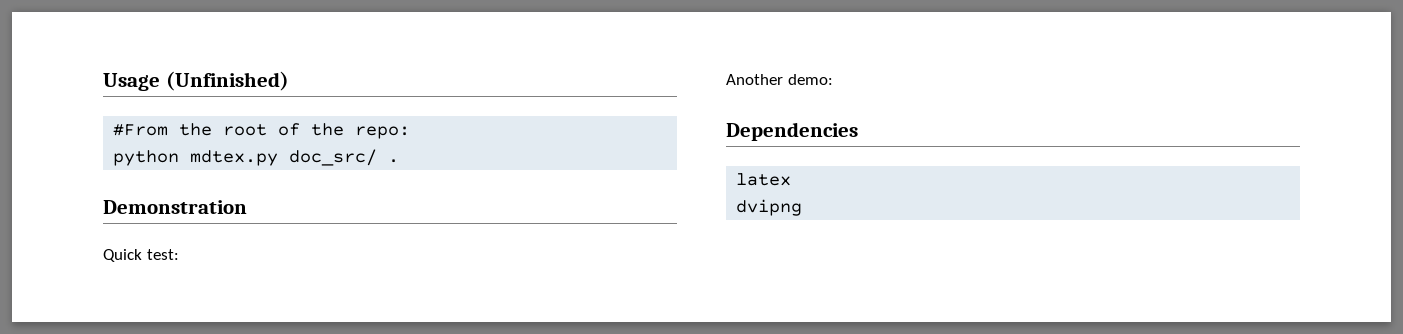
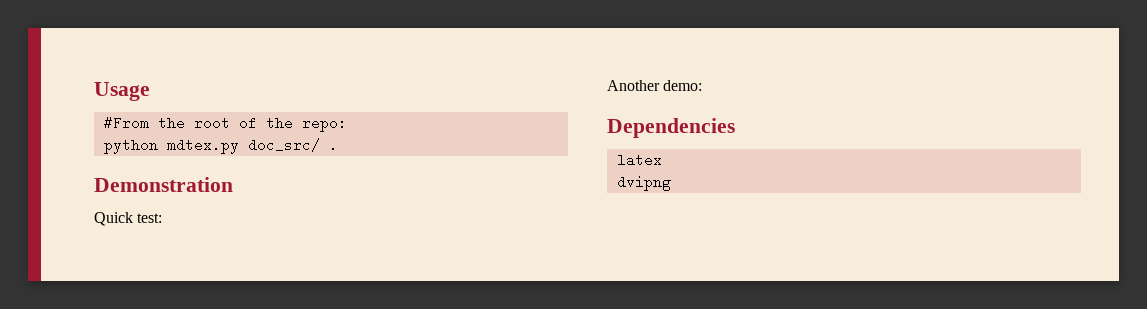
[165,71,289,91] (Unfinished) -> (150, 91) none

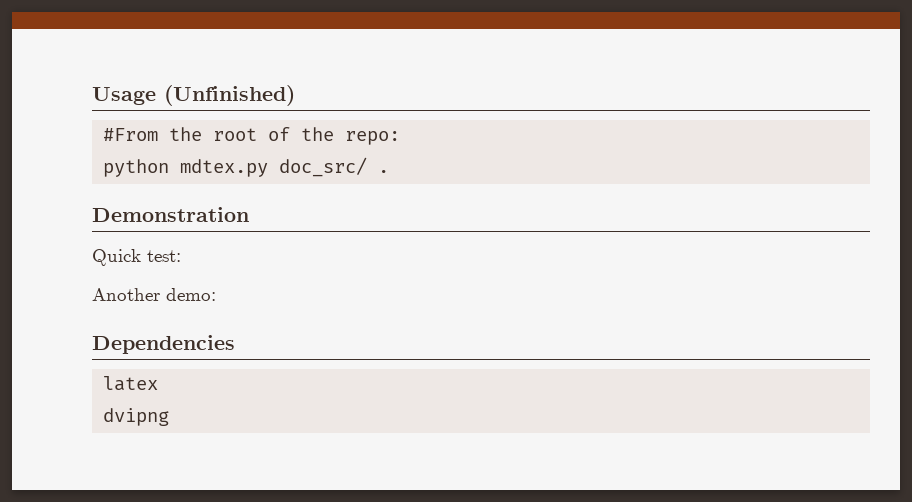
(150, 91) none -> [164,85,295,106] (Unfinished)

